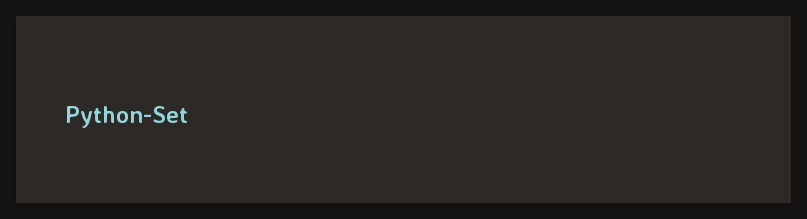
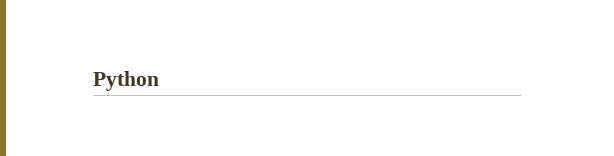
[65,106,188,128] Python-Set -> [93,71,159,91] Python

